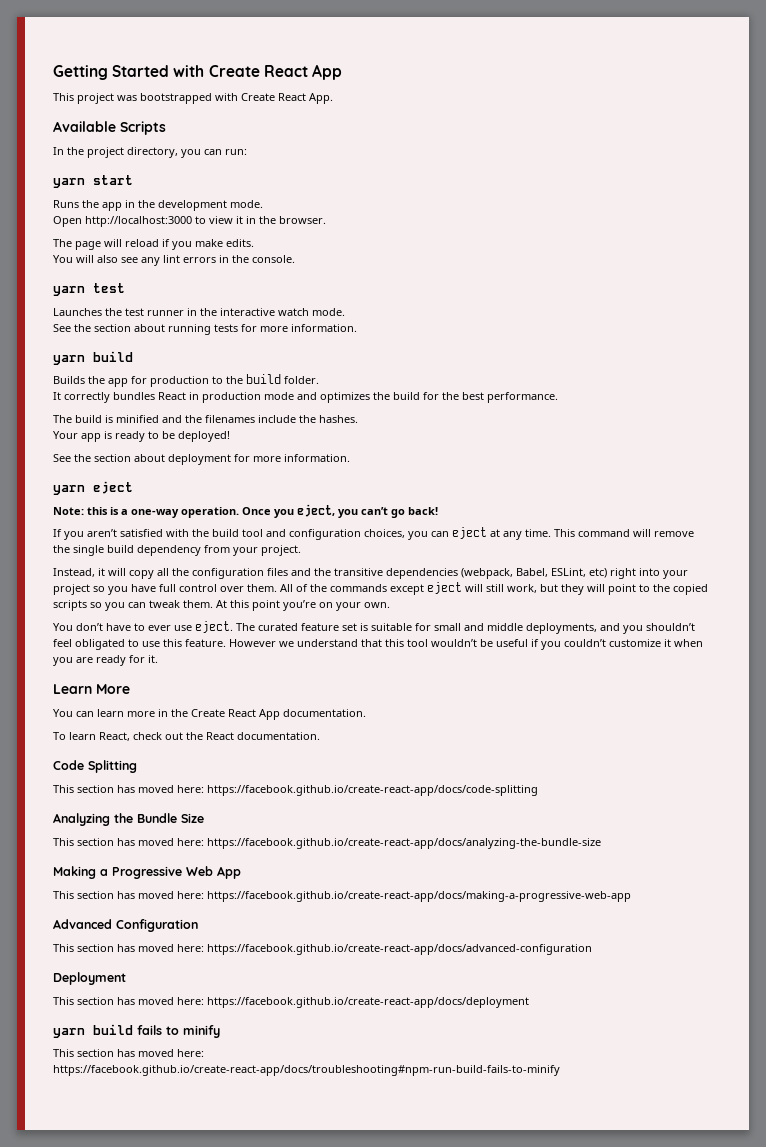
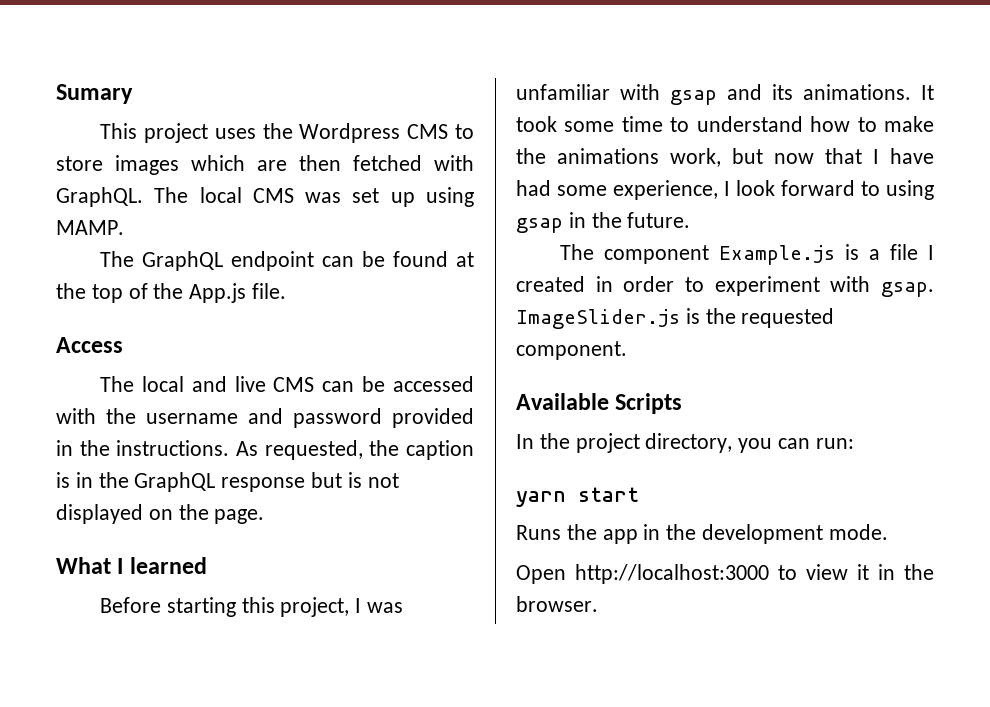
[53,64,342,80] [53,93,333,104] Getting Started with Create React App // This project was bootstrapped with Create React App. -> [56,84,133,104] [100,123,474,143] [56,155,474,175] [56,187,474,207] [56,220,124,235] [100,251,474,271] [56,283,287,303] [56,337,123,353] [100,376,474,392] [56,408,474,428] [56,440,474,460] [56,472,399,492] [56,504,265,524] [56,557,207,574] [100,597,404,617] [516,84,934,105] [516,116,934,132] [516,148,934,167] [516,180,934,200] [516,212,691,233] [560,244,934,265] [516,276,934,297] [516,308,835,329] [516,341,627,360] Sumary // This project uses the Wordpress CMS to store images which are then fetched with GraphQL. The local CMS was set up using MAMP. // The GraphQL endpoint can be found at the top of the App.js file. // Access // The local and live CMS can be accessed with the username and password provided in the instructions. As requested, the caption is in the GraphQL response but is not displayed on the page. // What I learned // Before starting this project, I was unfamiliar with gsap and its animations. It took some time to understand how to make the animations work, but now that I have had some experience, I look forward to using gsap in the future. // The component Example.js is a file I created in order to experiment with gsap. ImageSlider.js is the requested component.
[53,239,254,250] [53,255,295,266] [53,283,125,296] [53,308,345,316] [53,324,357,335] [53,351,133,365] [53,374,319,387] [53,392,558,403] [53,415,358,423] [53,431,230,442] [53,454,350,465] [53,481,133,495] [53,504,438,518] [53,527,694,540] [53,545,301,556] [53,568,688,579] [53,582,708,595] [53,600,390,611] [53,621,695,634] [53,639,703,650] [53,655,158,666] [53,684,130,694] [53,709,366,720] [53,732,320,741] [53,760,137,773] [53,785,538,796] [53,813,204,826] [53,838,601,849] [53,866,241,879] [53,891,631,902] [53,919,198,932] [53,944,592,955] [53,972,126,985] [53,997,529,1008] [53,1024,220,1038] [53,1049,204,1057] [53,1065,560,1076] // The page will reload if you make edits. // You will also see any lint errors in the console. // yarn test // Launches the test runner in the interactive watch mode. // See the section about running tests for more information. // yarn build // Builds the app for production to the build folder. // It correctly bundles React in production mode and optimizes the build for the best performance. // The build is minified and the filenames include the hashes. // Your app is ready to be deployed! // See the section about deployment for more information. // yarn eject // Note: this is a one-way operation. Once you eject, you can’t go back! // If you aren’t satisfied with the build tool and configuration choices, you can eject at any time. This command will remove the single build dependency from your project. // Instead, it will copy all the configuration files and the transitive dependencies (webpack, Babel, ESLint, etc) right into your project so you have full control over them. All of the commands except eject will still work, but they will point to the copied scripts so you can tweak them. At this point you’re on your own. // You don’t have to ever use eject. The curated feature set is suitable for small and middle deployments, and you shouldn’t feel obligated to use this feature. However we understand that this tool wouldn’t be useful if you couldn’t customize it when you are ready for it. // Learn More // You can learn more in the Create React App documentation. // To learn React, check out the React documentation. // Code Splitting // This section has moved here: https://facebook.github.io/create-react-app/docs/code-splitting // Analyzing the Bundle Size // This section has moved here: https://facebook.github.io/create-react-app/docs/analyzing-the-bundle-size // Making a Progressive Web App // This section has moved here: https://facebook.github.io/create-react-app/docs/making-a-progressive-web-app // Advanced Configuration // This section has moved here: https://facebook.github.io/create-react-app/docs/advanced-configuration // Deployment // This section has moved here: https://facebook.github.io/create-react-app/docs/deployment // yarn build fails to minify // This section has moved here: https://facebook.github.io/create-react-app/docs/troubleshooting#npm-run-build-fails-to-minify -> (598, 604) none

